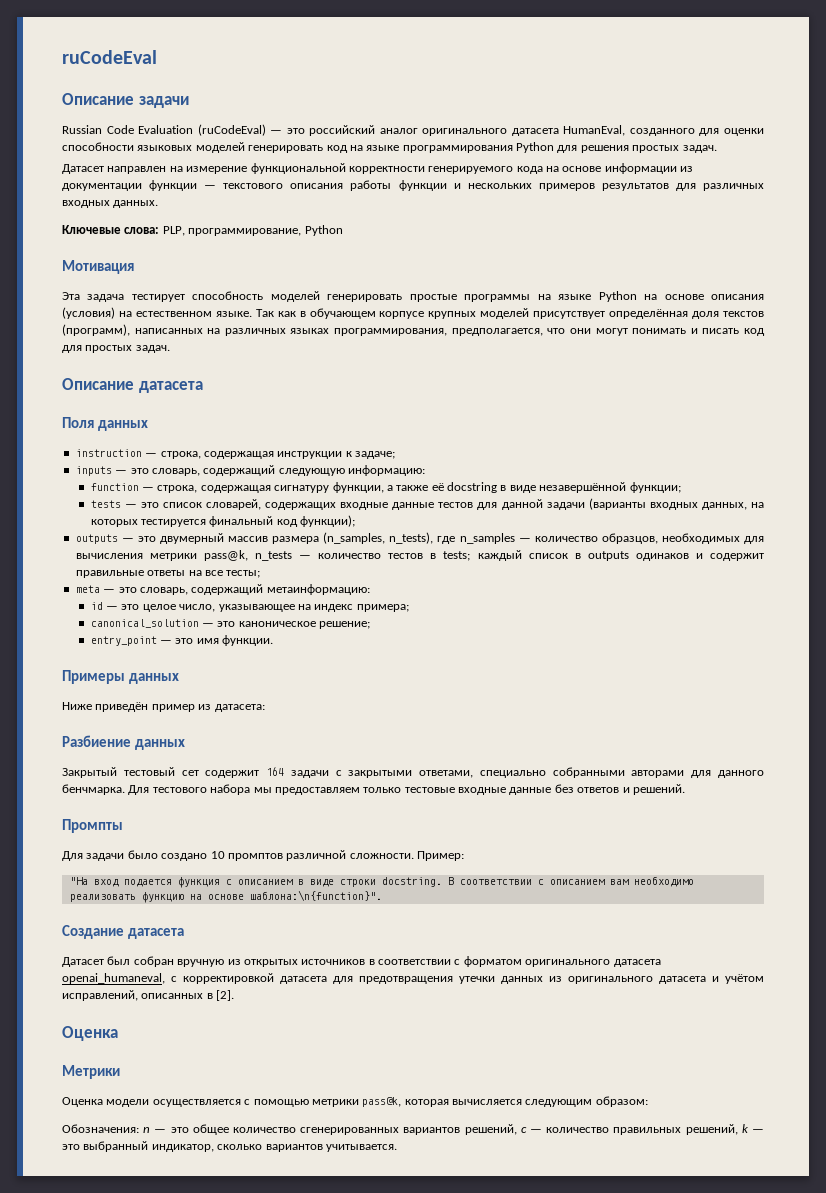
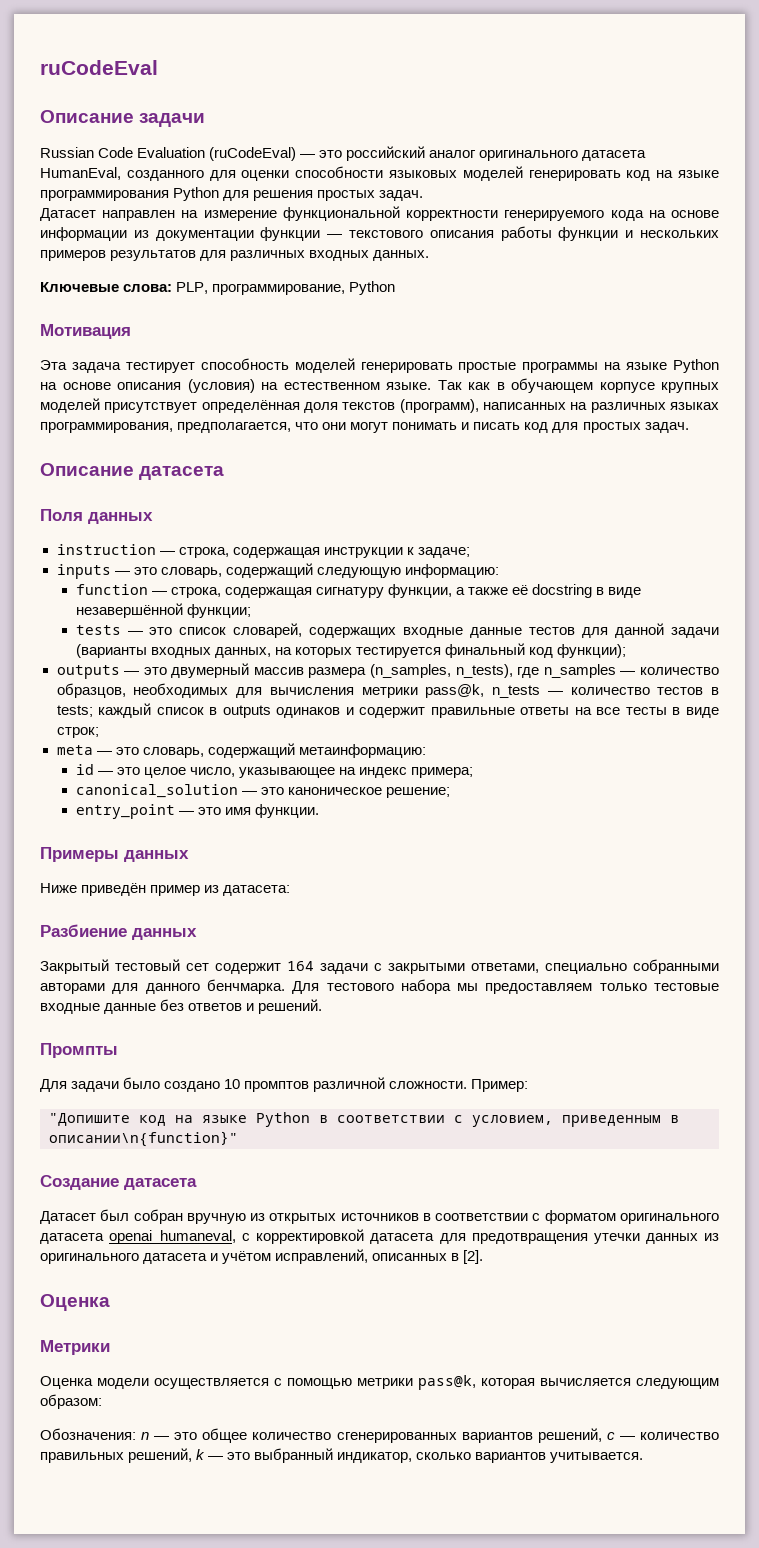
[226,570,261,578] тесты; -> [625,707,720,718] [56,727,99,738] тесты в виде строк;
[69,876,694,888] [69,890,382,903] "На вход подается функция с описанием в виде строки docstring. В соответствии с описанием вам необходимо реализовать функцию на основе шаблона:\n{function}". -> [49,1112,679,1127] [49,1131,238,1147] "Допишите код на языке Python в соответствии с условием, приведенным в описании\n{function}"

